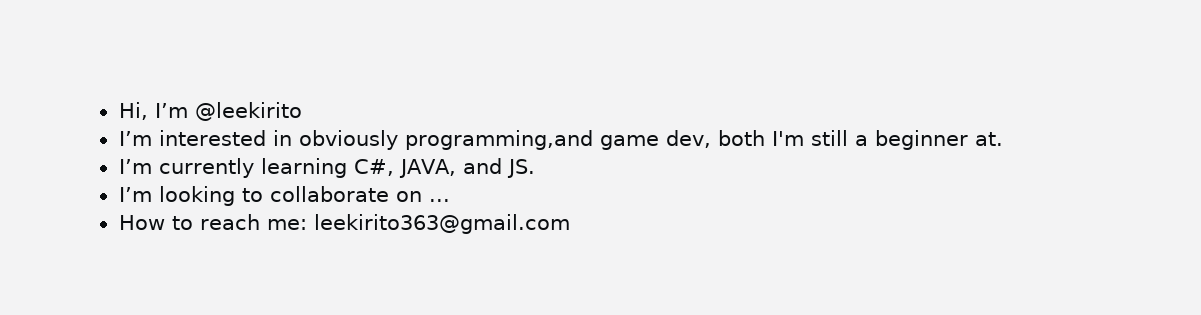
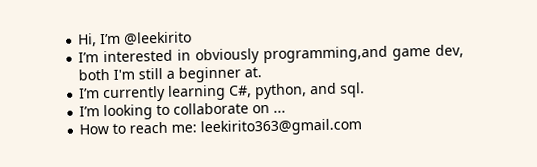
[398,158,535,178] JAVA, and JS. -> [255,82,366,100] python, and sql.

